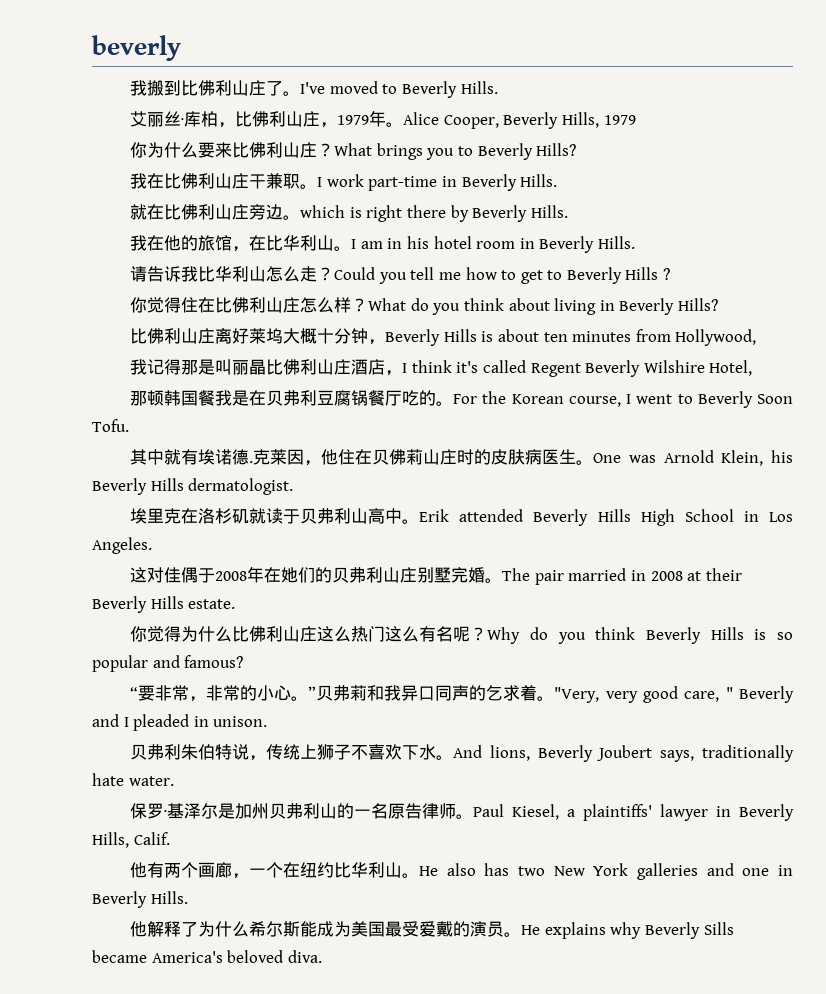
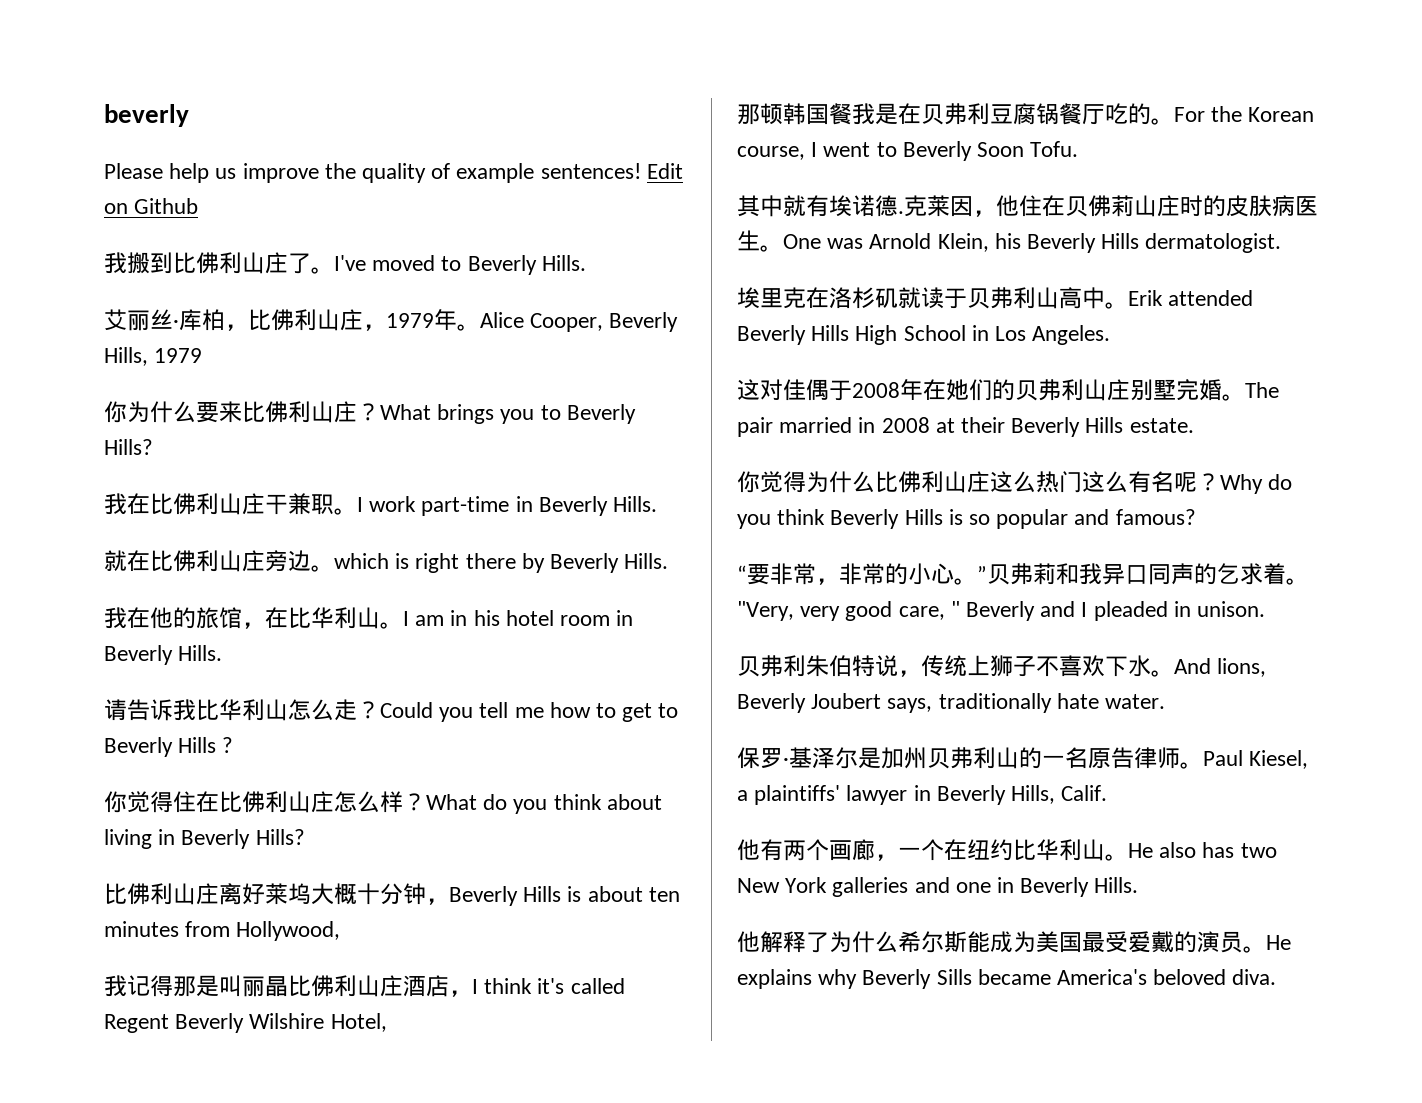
(181, 48) none -> [104,163,683,183] [104,198,199,214] // Please help us improve the quality of example sentences! Edit on Github

